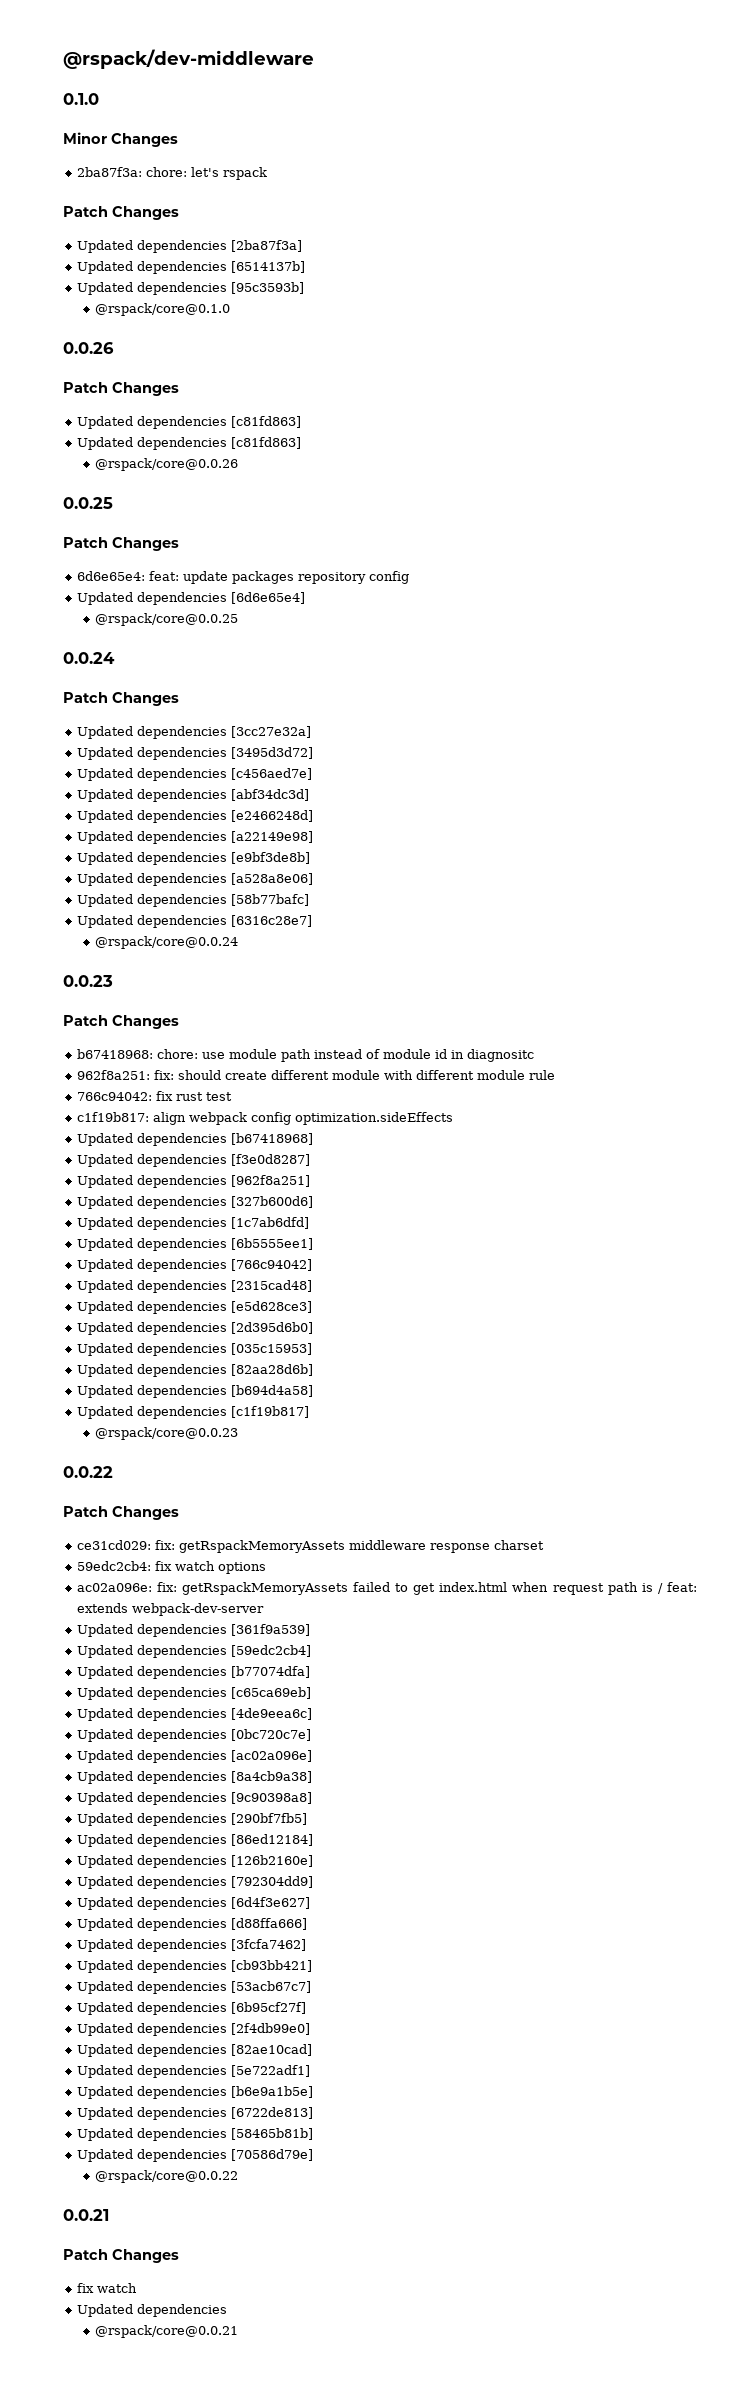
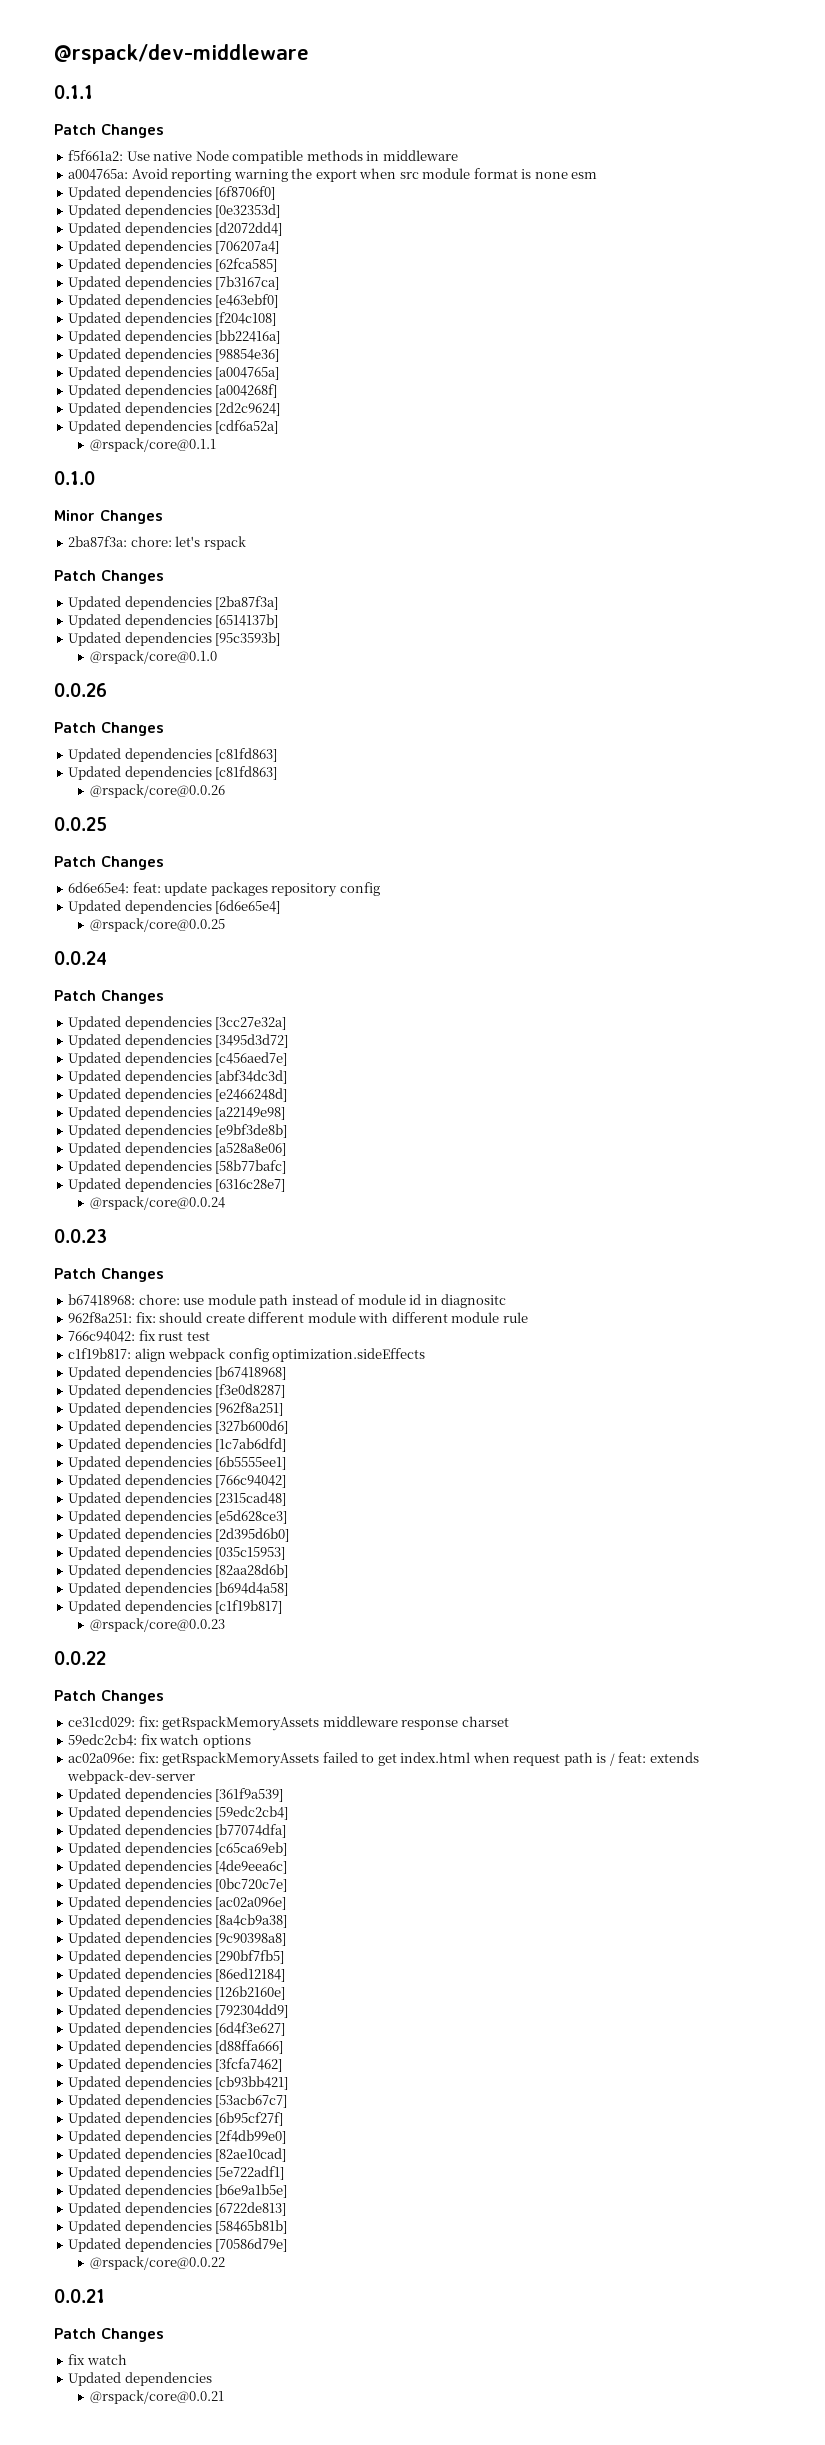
(314, 59) none -> [54,85,93,99] [54,124,164,138] [68,150,458,164] [68,168,598,182] [68,186,276,200] [68,204,281,218] [68,222,283,236] [68,240,280,254] [68,258,278,272] [68,276,280,290] [68,294,279,308] [68,312,277,326] [68,330,281,344] [68,348,280,362] [68,366,280,380] [68,384,278,398] [68,402,281,416] [68,420,279,434] [90,438,217,452] // 0.1.1 // Patch Changes // f5f661a2: Use native Node compatible methods in middleware // a004765a: Avoid reporting warning the export when src module format is none esm // Updated dependencies [6f8706f0] // Updated dependencies [0e32353d] // Updated dependencies [d2072dd4] // Updated dependencies [706207a4] // Updated dependencies [62fca585] // Updated dependencies [7b3167ca] // Updated dependencies [e463ebf0] // Updated dependencies [f204c108] // Updated dependencies [bb22416a] // Updated dependencies [98854e36] // Updated dependencies [a004765a] // Updated dependencies [a004268f] // Updated dependencies [2d2c9624] // Updated dependencies [cdf6a52a] // @rspack/core@0.1.1

